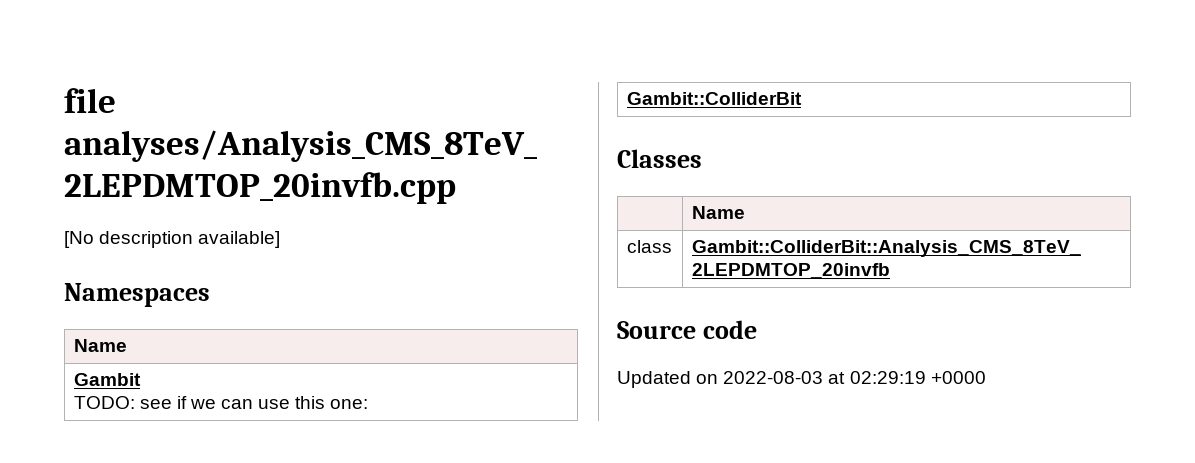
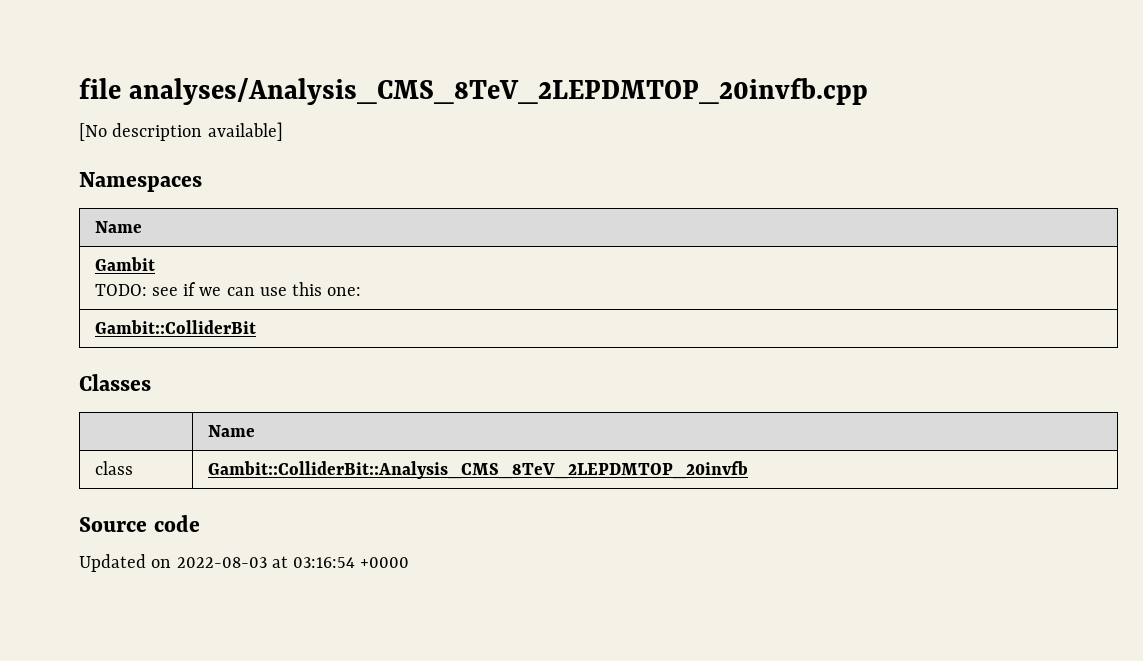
[849,371,926,384] 02:29:19 -> [293,557,356,568] 03:16:54

